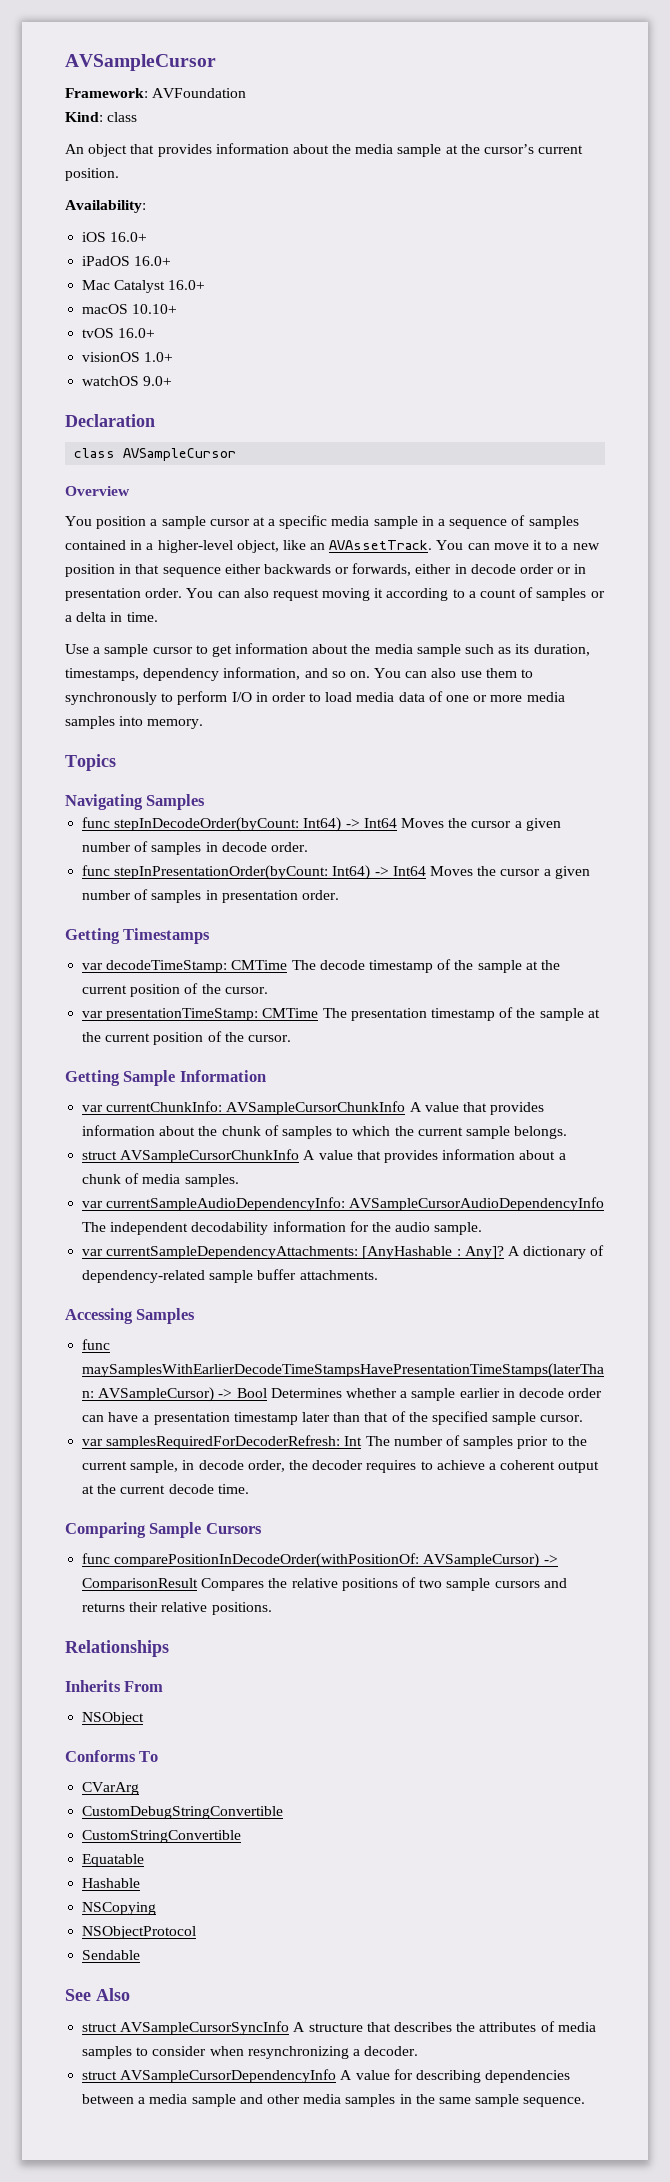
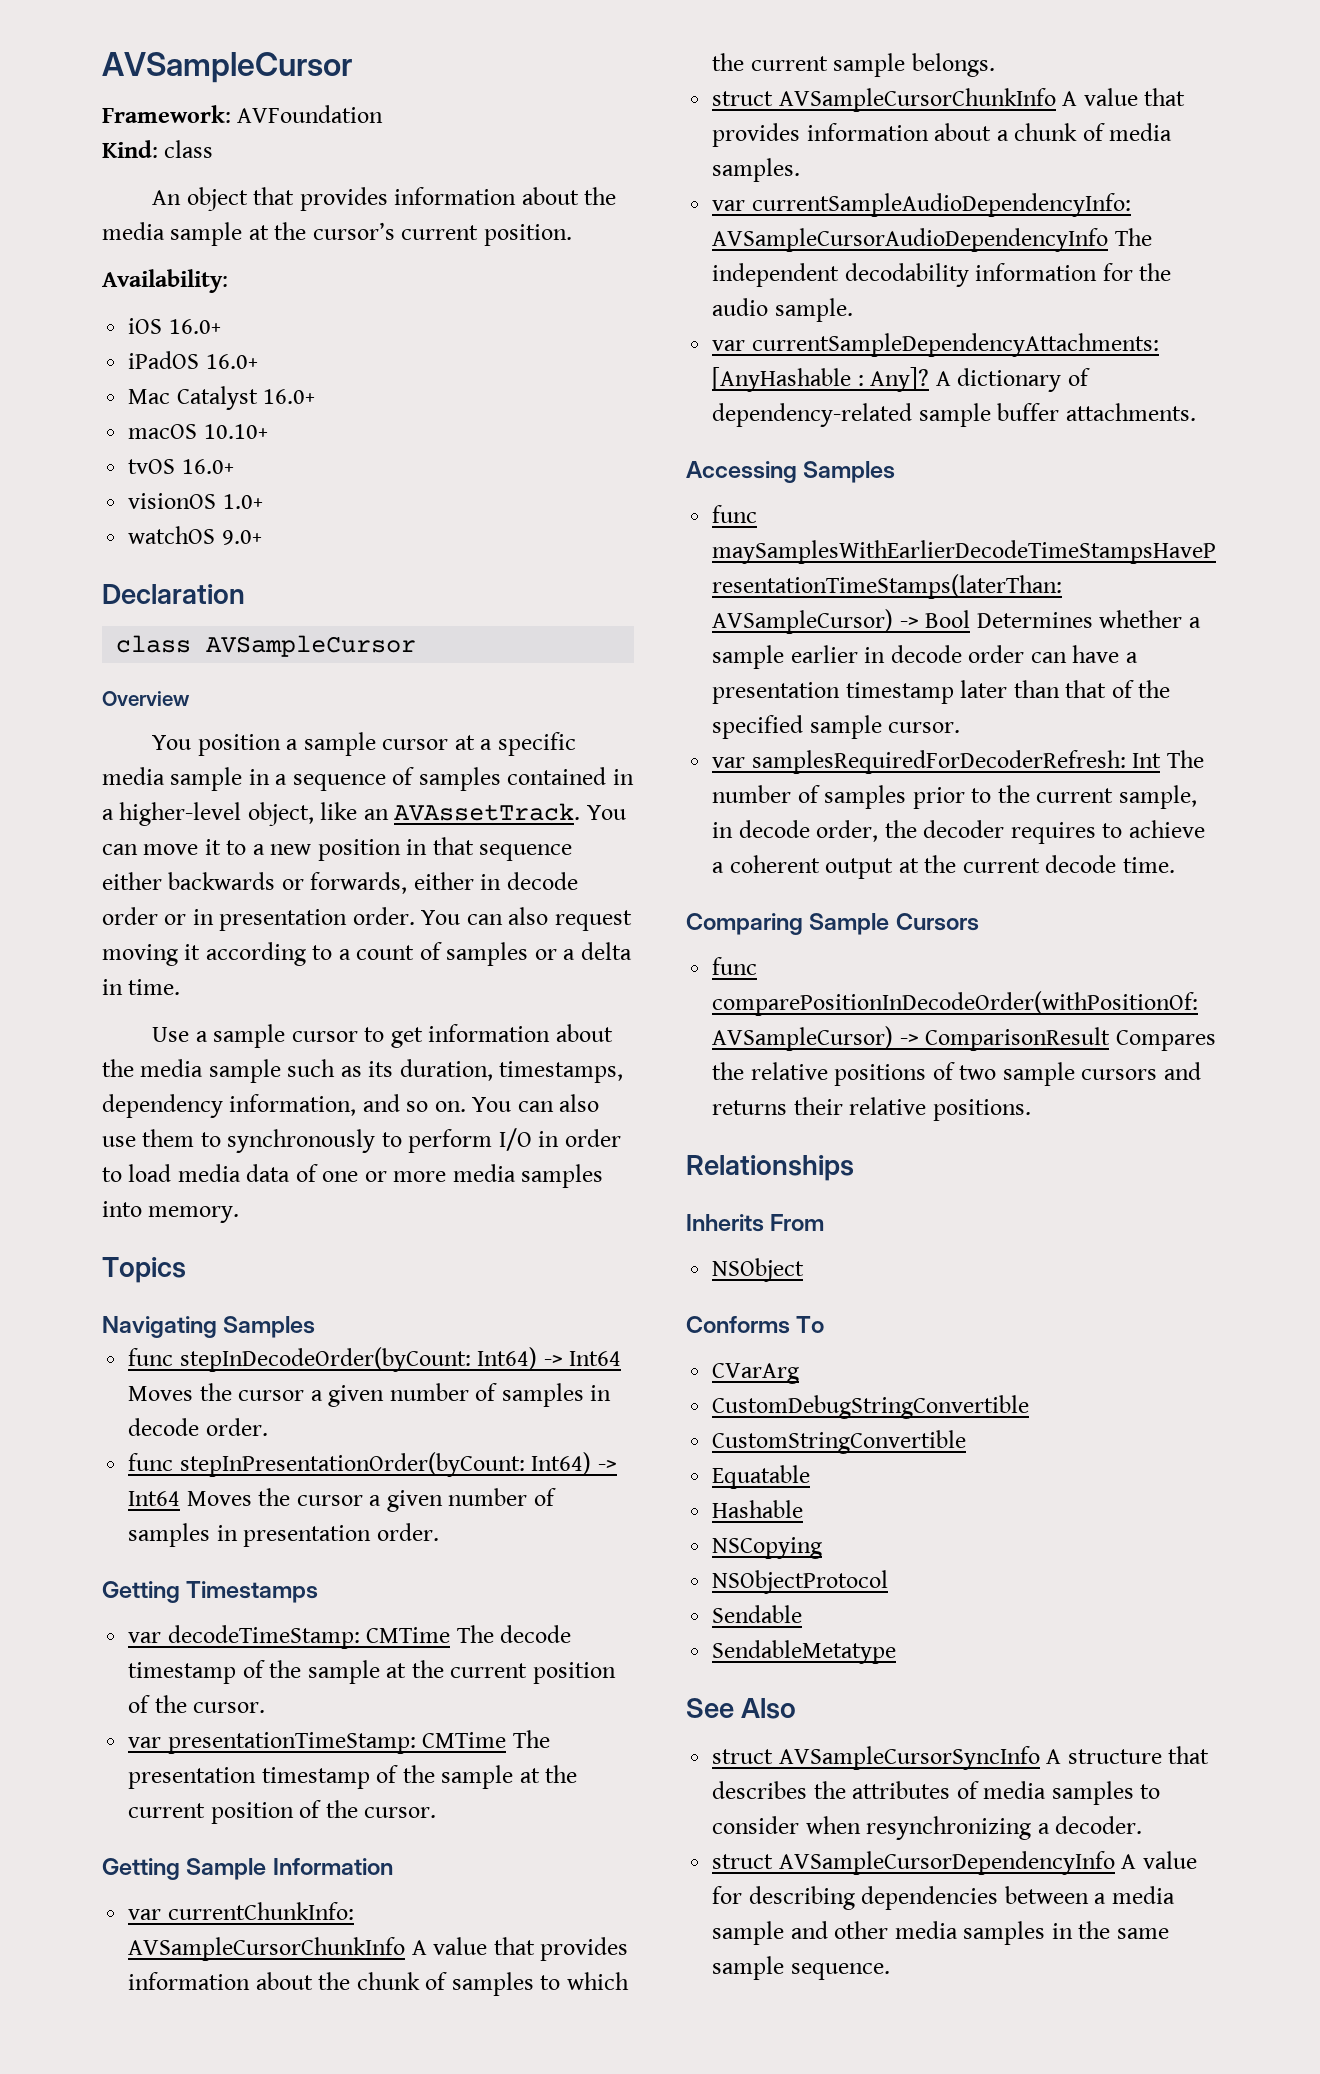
(141, 1955) none -> [712,1640,897,1664] // SendableMetatype

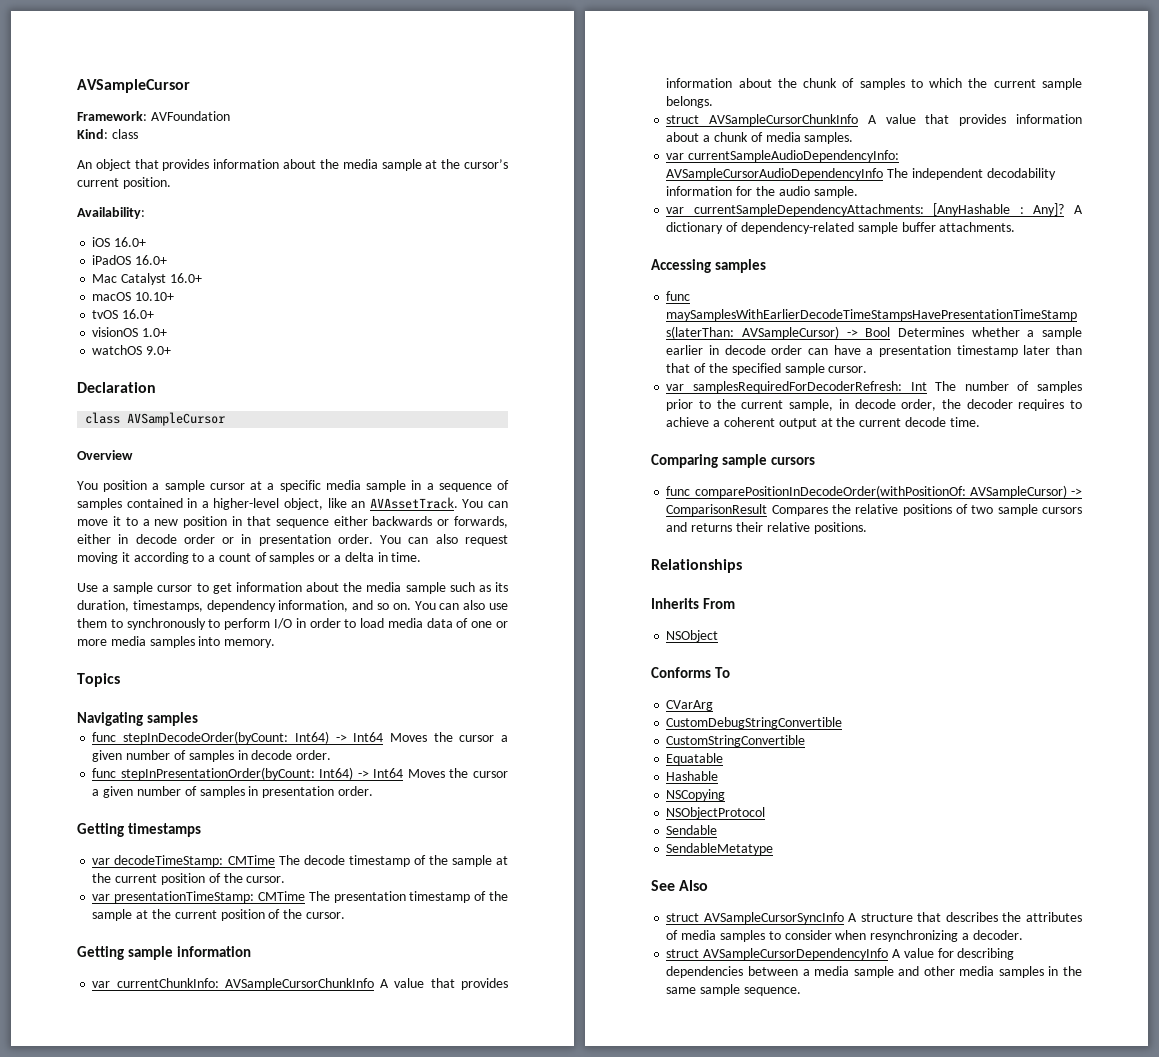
[223,1316,316,1338] Samples -> [146,712,198,726] samples
[186,1581,319,1603] Timestamps -> [127,823,201,837] timestamps
[186,1858,393,1880] Sample Information -> [127,946,251,960] sample information
[803,461,896,483] Samples -> [714,259,766,273] samples
[809,913,979,935] Sample Cursors -> [721,454,815,468] sample cursors

